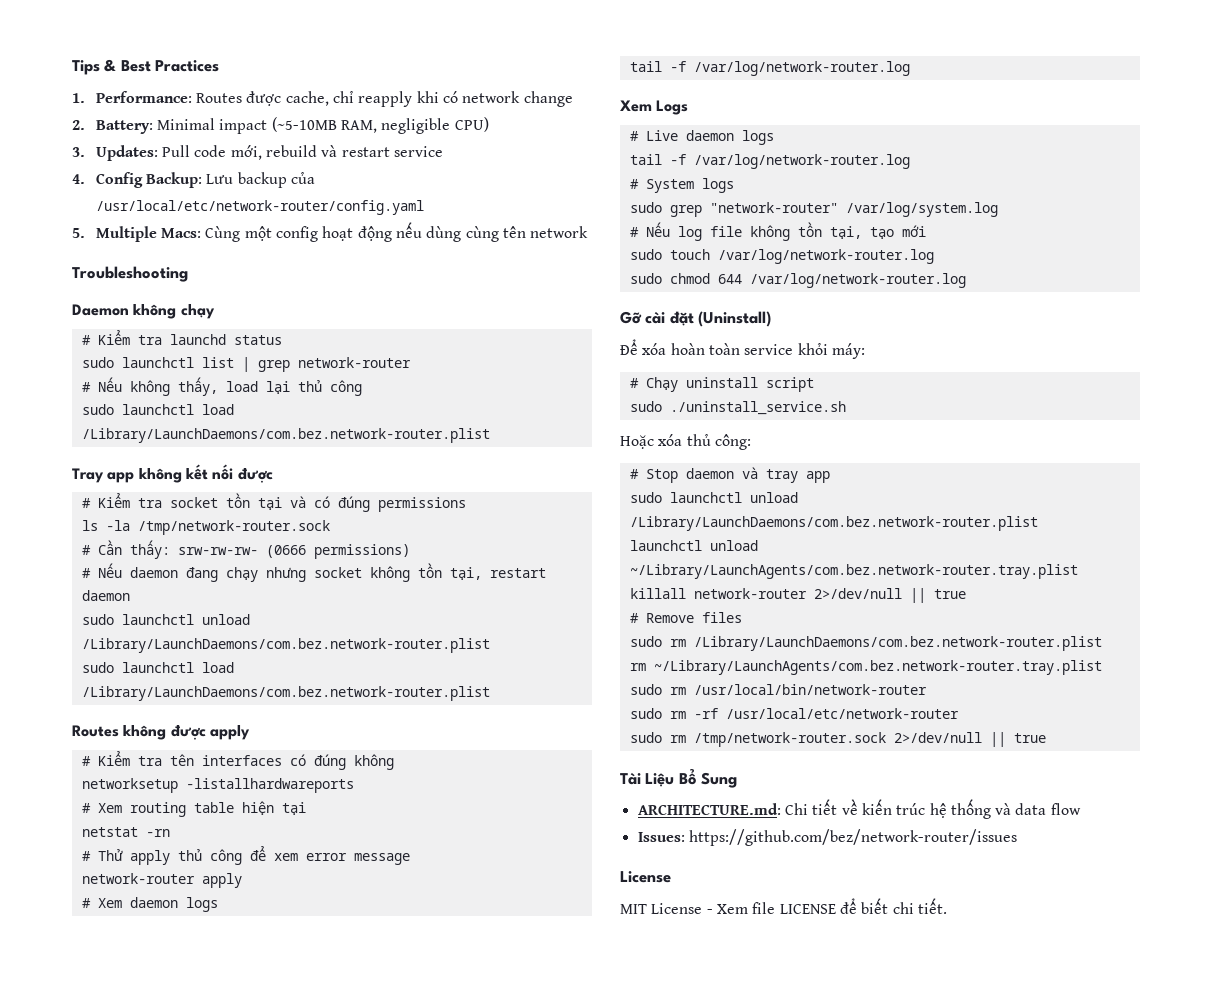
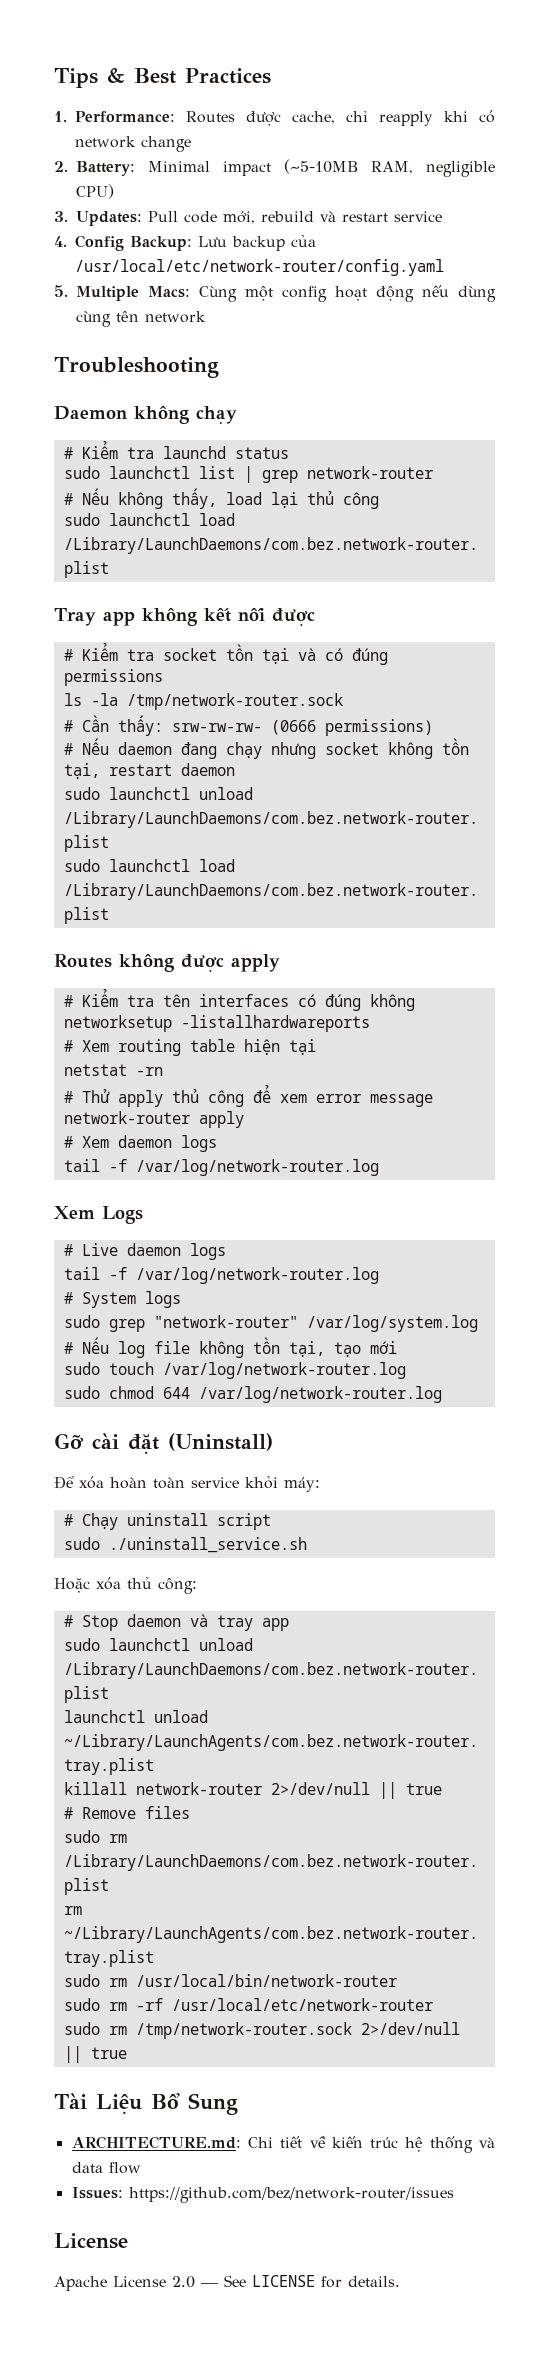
[620,898,947,914] MIT License - Xem file LICENSE để biết chi tiết. -> [54,2275,400,2291] Apache License 2.0 — See LICENSE for details.

